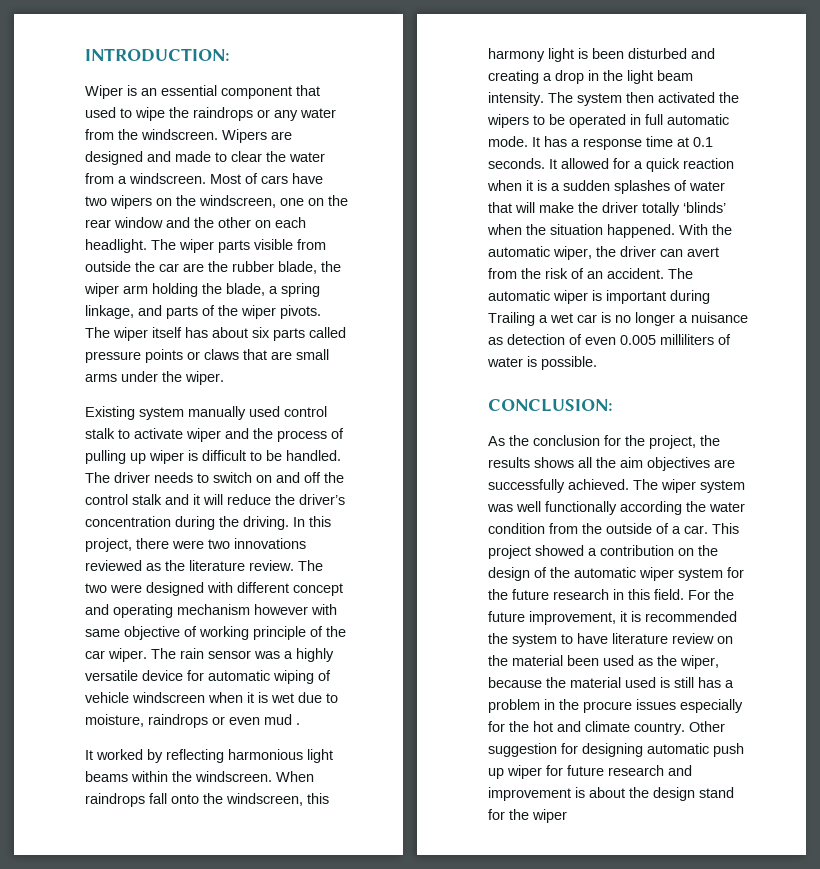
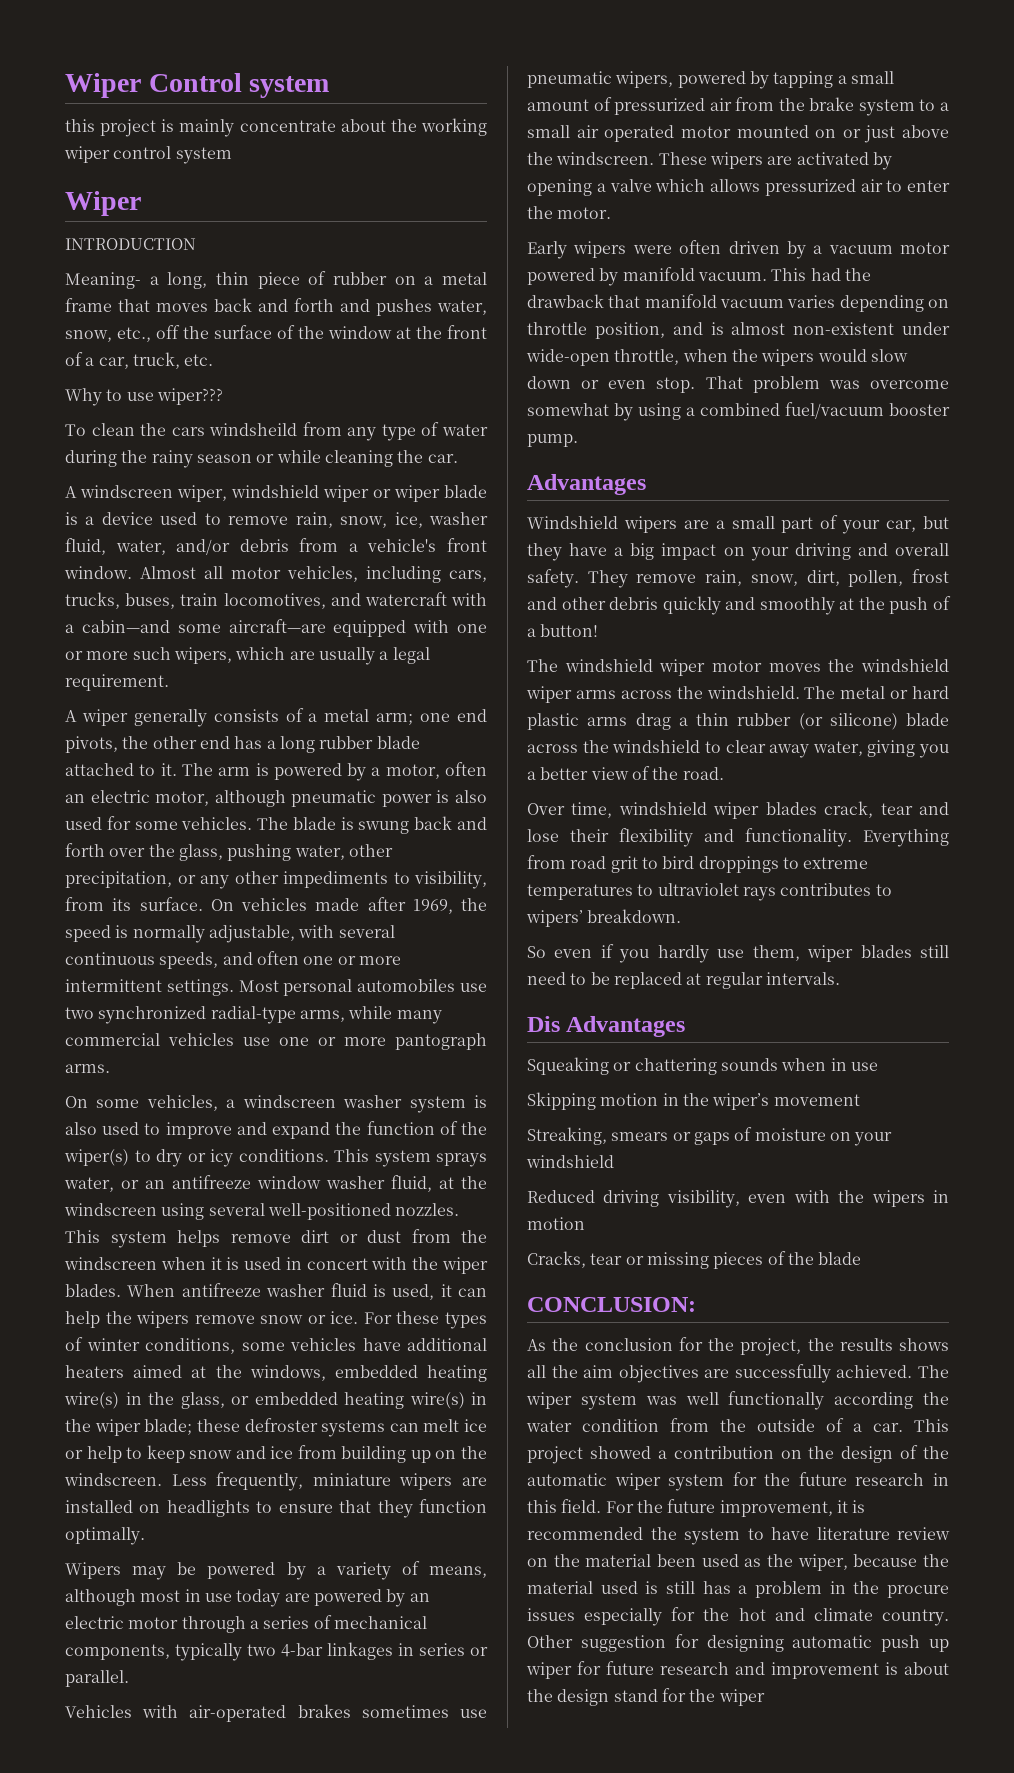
[85,48,230,62] [85,85,320,99] [85,107,336,121] [85,129,292,143] [85,151,325,165] [85,173,323,184] [85,195,348,209] [85,217,306,228] [85,239,326,253] [85,261,341,274] [84,283,320,297] [85,305,321,319] [85,327,346,341] [85,349,329,363] [85,371,224,385] [85,406,327,420] [85,428,344,442] [85,450,341,464] [85,472,344,483] [85,494,345,505] [85,516,331,530] [85,538,306,552] [85,560,323,571] [85,582,343,596] [85,604,337,618] [85,626,346,640] [85,648,334,662] [85,670,331,684] [85,692,338,703] [85,714,300,728] [85,749,333,763] [85,771,314,782] [85,793,329,807] [488,48,715,62] [488,70,693,84] [488,92,739,106] [487,114,729,128] [488,136,713,150] [488,158,734,172] [487,180,725,194] [488,202,726,216] [487,224,732,238] [488,246,719,260] [488,268,693,279] [488,290,710,304] [488,312,748,326] [488,334,731,345] [487,356,597,370] INTRODUCTION: // Wiper is an essential component that used to wipe the raindrops or any water from the windscreen. Wipers are designed and made to clear the water from a windscreen. Most of cars have two wipers on the windscreen, one on the rear window and the other on each headlight. The wiper parts visible from outside the car are the rubber blade, the wiper arm holding the blade, a spring linkage, and parts of the wiper pivots. The wiper itself has about six parts called pressure points or claws that are small arms under the wiper. // Existing system manually used control stalk to activate wiper and the process of pulling up wiper is difficult to be handled. The driver needs to switch on and off the control stalk and it will reduce the driver’s concentration during the driving. In this project, there were two innovations reviewed as the literature review. The two were designed with different concept and operating mechanism however with same objective of working principle of the car wiper. The rain sensor was a highly versatile device for automatic wiping of vehicle windscreen when it is wet due to moisture, raindrops or even mud . // It worked by reflecting harmonious light beams within the windscreen. When raindrops fall onto the windscreen, this harmony light is been disturbed and creating a drop in the light beam intensity. The system then activated the wipers to be operated in full automatic mode. It has a response time at 0.1 seconds. It allowed for a quick reaction when it is a sudden splashes of water that will make the driver totally ‘blinds’ when the situation happened. With the automatic wiper, the driver can avert from the risk of an accident. The automatic wiper is important during Trailing a wet car is no longer a nuisance as detection of even 0.005 milliliters of water is possible. -> [65,73,330,98] [65,118,488,137] [64,146,232,164] [65,191,141,216] [65,238,196,250] [65,271,488,289] [65,298,487,316] [65,325,487,342] [65,352,214,369] [65,388,223,406] [65,422,488,441] [65,450,458,468] [65,485,487,502] [65,512,489,528] [65,538,487,555] [64,566,487,583] [65,592,488,609] [65,619,487,637] [65,647,430,665] [65,674,169,691] [65,708,488,727] [65,736,420,753] [65,762,488,781] [65,790,487,807] [65,816,487,834] [65,843,393,861] [65,871,487,889] [65,897,487,914] [65,925,395,943] [65,951,401,969] [65,979,488,996] [65,1006,442,1024] [65,1033,487,1050] [65,1064,110,1073] [65,1095,487,1113] [65,1121,488,1139] [64,1149,487,1167] [64,1175,487,1192] [64,1203,460,1220] [65,1229,487,1248] [64,1257,488,1274] [65,1283,487,1300] [65,1311,487,1329] [65,1337,487,1354] [65,1365,488,1382] [64,1392,487,1409] [65,1418,487,1437] [65,1445,488,1463] [64,1472,488,1491] [65,1499,487,1518] [65,1527,145,1545] [65,1561,487,1580] [65,1589,430,1607] [65,1615,427,1633] [65,1642,488,1661] [65,1670,129,1687] [65,1704,487,1722] [527,71,894,89] [527,97,949,116] [527,125,949,143] [527,152,892,170] [527,179,950,196] [527,206,612,219] [527,240,950,259] [527,267,871,286] [527,294,949,312] [527,322,950,339] [526,349,908,366] [527,376,949,393] [527,402,950,421] [527,434,578,447] [527,474,646,495] [527,515,950,534] [527,543,949,561] [527,569,949,588] [527,596,951,615] [527,624,599,637] [527,659,950,676] [526,686,949,703] [527,713,949,730] [527,740,949,758] [527,766,724,780] [527,801,949,819] [527,828,949,847] [527,855,869,873] [527,883,892,901] [526,909,682,927] [527,944,949,963] [527,972,840,989] [527,1016,686,1037] [527,1057,878,1075] [527,1092,860,1110] [527,1127,893,1146] [526,1155,614,1168] [527,1190,949,1208] [527,1217,585,1230] [527,1251,862,1269] Wiper Control system // this project is mainly concentrate about the working wiper control system // Wiper // INTRODUCTION // Meaning- a long, thin piece of rubber on a metal frame that moves back and forth and pushes water, snow, etc., off the surface of the window at the front of a car, truck, etc. // Why to use wiper??? // To clean the cars windsheild from any type of water during the rainy season or while cleaning the car. // A windscreen wiper, windshield wiper or wiper blade is a device used to remove rain, snow, ice, washer fluid, water, and/or debris from a vehicle's front window. Almost all motor vehicles, including cars, trucks, buses, train locomotives, and watercraft with a cabin—and some aircraft—are equipped with one or more such wipers, which are usually a legal requirement. // A wiper generally consists of a metal arm; one end pivots, the other end has a long rubber blade attached to it. The arm is powered by a motor, often an electric motor, although pneumatic power is also used for some vehicles. The blade is swung back and forth over the glass, pushing water, other precipitation, or any other impediments to visibility, from its surface. On vehicles made after 1969, the speed is normally adjustable, with several continuous speeds, and often one or more intermittent settings. Most personal automobiles use two synchronized radial-type arms, while many commercial vehicles use one or more pantograph arms. // On some vehicles, a windscreen washer system is also used to improve and expand the function of the wiper(s) to dry or icy conditions. This system sprays water, or an antifreeze window washer fluid, at the windscreen using several well-positioned nozzles. This system helps remove dirt or dust from the windscreen when it is used in concert with the wiper blades. When antifreeze washer fluid is used, it can help the wipers remove snow or ice. For these types of winter conditions, some vehicles have additional heaters aimed at the windows, embedded heating wire(s) in the glass, or embedded heating wire(s) in the wiper blade; these defroster systems can melt ice or help to keep snow and ice from building up on the windscreen. Less frequently, miniature wipers are installed on headlights to ensure that they function optimally. // Wipers may be powered by a variety of means, although most in use today are powered by an electric motor through a series of mechanical components, typically two 4-bar linkages in series or parallel. // Vehicles with air-operated brakes sometimes use pneumatic wipers, powered by tapping a small amount of pressurized air from the brake system to a small air operated motor mounted on or just above the windscreen. These wipers are activated by opening a valve which allows pressurized air to enter the motor. // Early wipers were often driven by a vacuum motor powered by manifold vacuum. This had the drawback that manifold vacuum varies depending on throttle position, and is almost non-existent under wide-open throttle, when the wipers would slow down or even stop. That problem was overcome somewhat by using a combined fuel/vacuum booster pump. // Advantages // Windshield wipers are a small part of your car, but they have a big impact on your driving and overall safety. They remove rain, snow, dirt, pollen, frost and other debris quickly and smoothly at the push of a button! // The windshield wiper motor moves the windshield wiper arms across the windshield. The metal or hard plastic arms drag a thin rubber (or silicone) blade across the windshield to clear away water, giving you a better view of the road. // Over time, windshield wiper blades crack, tear and lose their flexibility and functionality. Everything from road grit to bird droppings to extreme temperatures to ultraviolet rays contributes to wipers’ breakdown. // So even if you hardly use them, wiper blades still need to be replaced at regular intervals. // Dis Advantages // Squeaking or chattering sounds when in use // Skipping motion in the wiper’s movement // Streaking, smears or gaps of moisture on your windshield // Reduced driving visibility, even with the wipers in motion // Cracks, tear or missing pieces of the blade

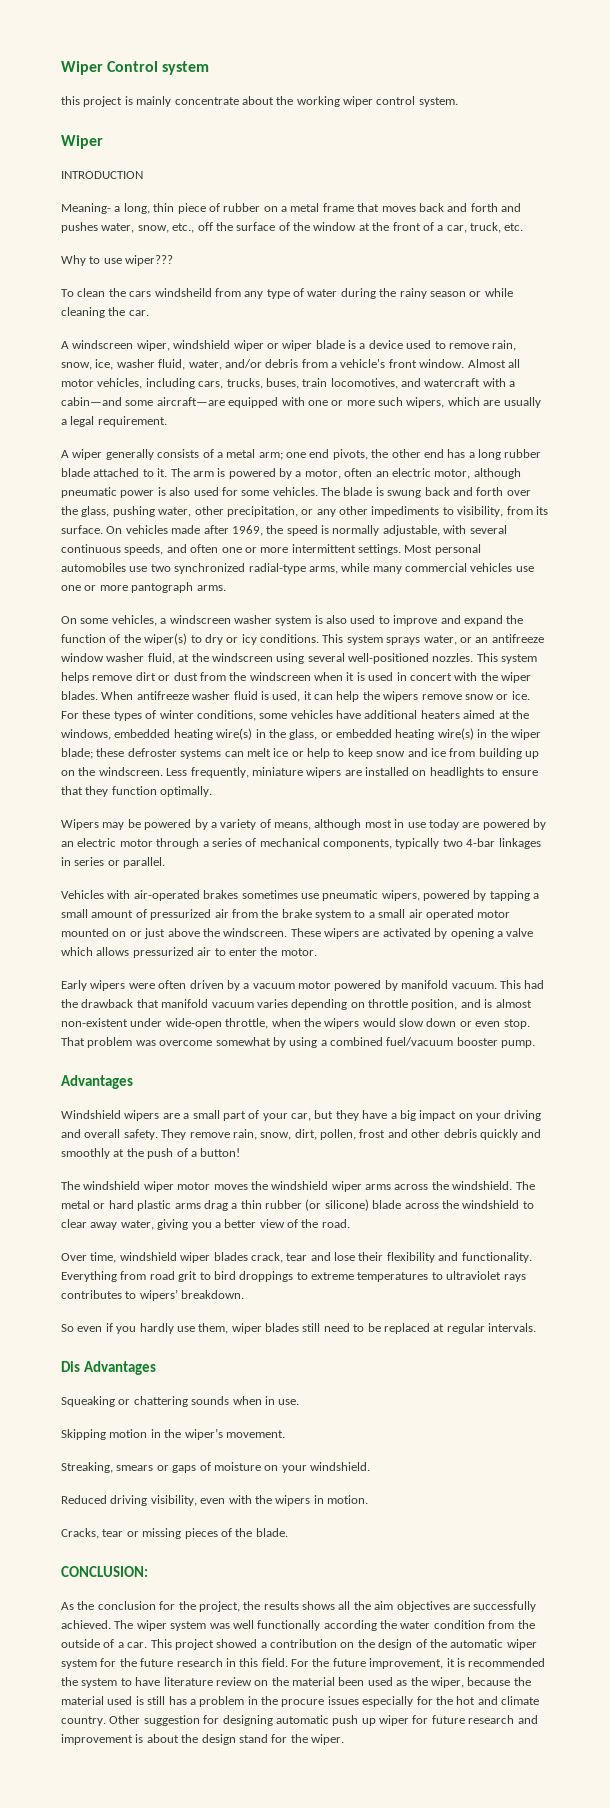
[175,147,232,164] system -> [418,97,458,107] system.
[850,1062,878,1071] use -> [278,1399,300,1405] use.
[773,1094,860,1106] movement -> [225,1430,285,1438] movement.
[526,1155,614,1168] windshield -> [310,1462,370,1471] windshield.
[527,1217,585,1230] motion -> [327,1495,368,1504] motion.
[818,1252,862,1265] blade -> [255,1528,288,1537] blade.
[718,1689,765,1706] wiper -> [311,1734,344,1745] wiper.

